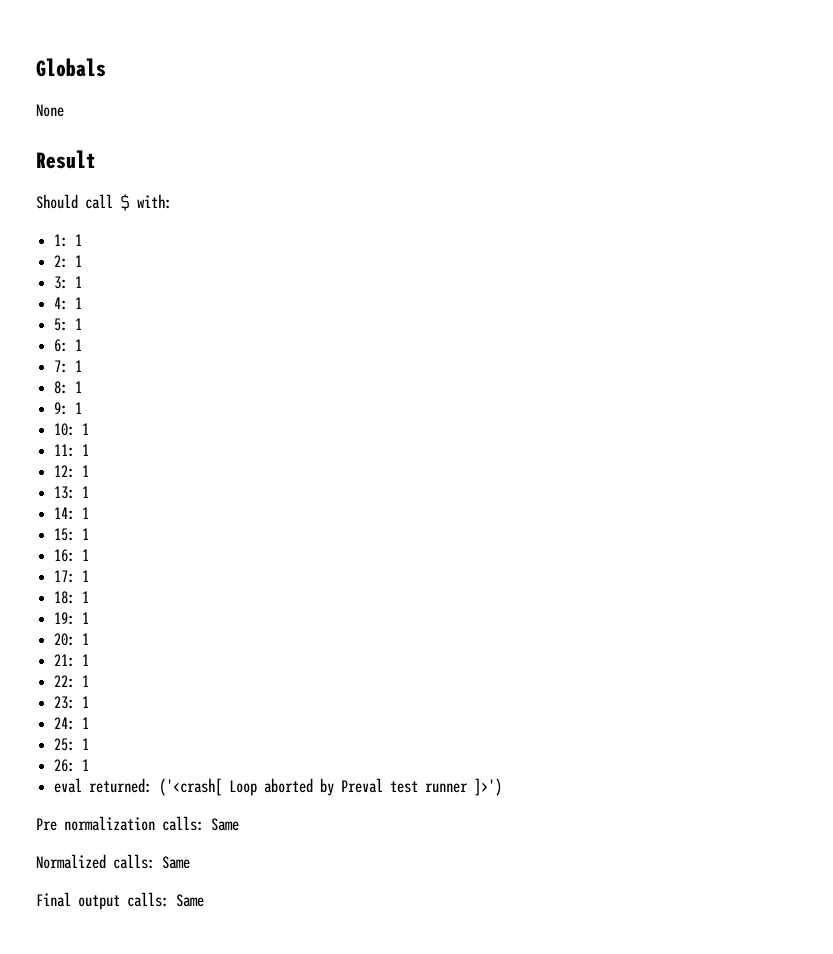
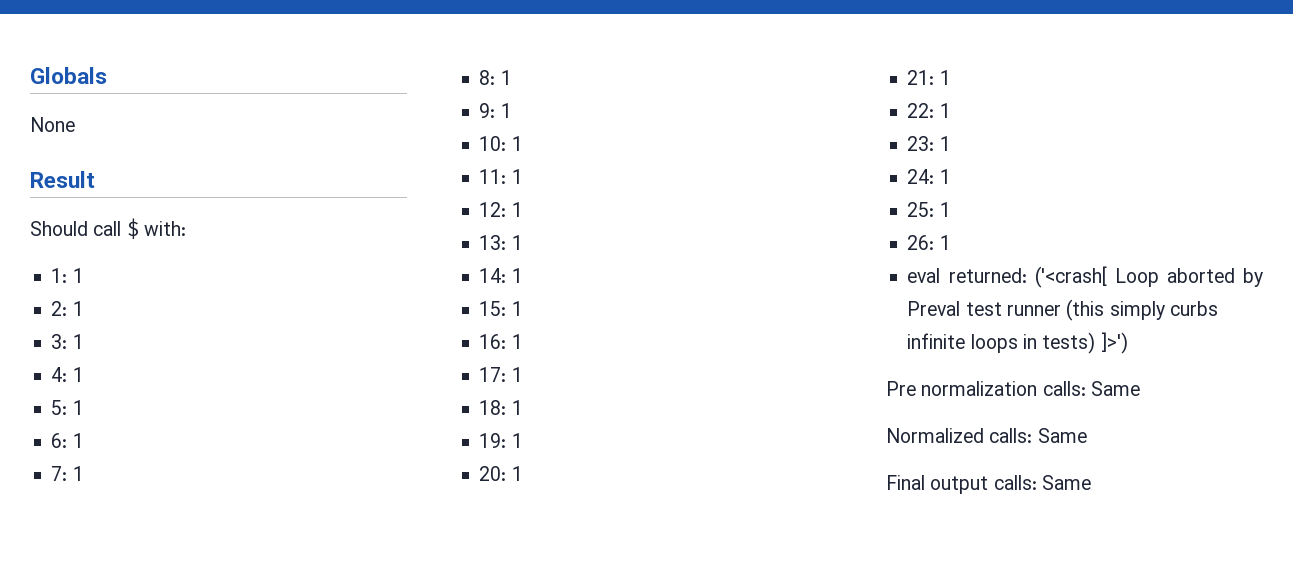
(469, 788) none -> [1066,299,1218,321] [907,332,1096,354] (this simply curbs infinite loops in tests)

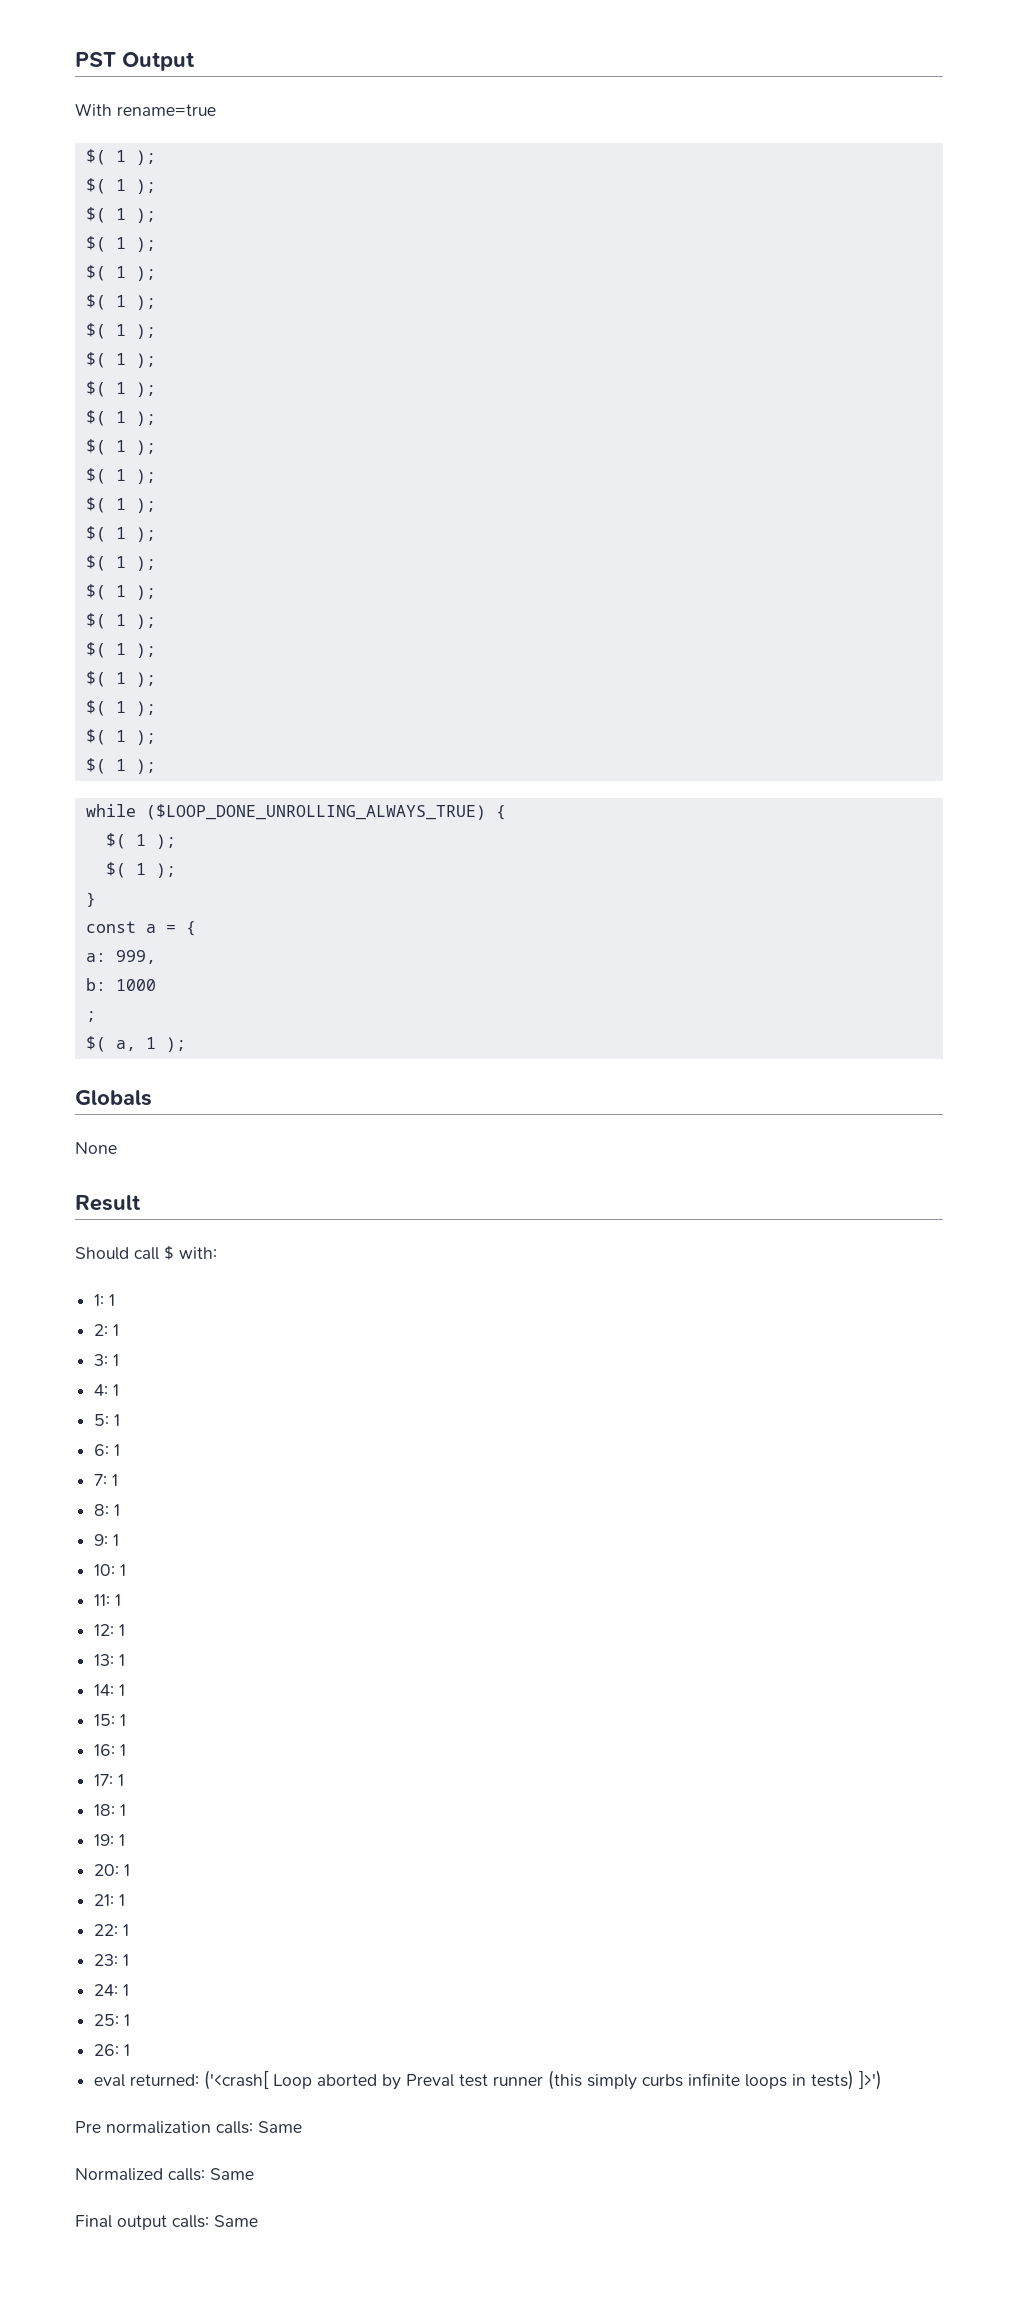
(30, 75) none -> [75,52,195,71] [75,103,216,116] [85,149,156,165] [85,178,156,194] [85,207,156,223] [85,236,156,252] [85,265,156,281] [85,294,156,310] [85,323,156,339] [85,352,156,368] [85,381,156,397] [85,410,156,426] [85,439,156,455] [85,468,156,484] [85,497,156,513] [85,526,156,542] [85,555,156,571] [85,584,156,600] [85,613,156,629] [85,642,156,658] [85,671,156,687] [85,700,156,716] [85,729,156,745] [85,758,156,774] [85,804,506,820] [105,833,176,849] [105,862,176,878] [85,892,96,907] [85,921,196,936] [85,950,156,964] [85,978,156,991] [85,1011,96,1022] [85,1036,186,1052] PST Output // With rename=true // $( 1 ); // $( 1 ); // $( 1 ); // $( 1 ); // $( 1 ); // $( 1 ); // $( 1 ); // $( 1 ); // $( 1 ); // $( 1 ); // $( 1 ); // $( 1 ); // $( 1 ); // $( 1 ); // $( 1 ); // $( 1 ); // $( 1 ); // $( 1 ); // $( 1 ); // $( 1 ); // $( 1 ); // $( 1 ); // while ($LOOP_DONE_UNROLLING_ALWAYS_TRUE) { // $( 1 ); // $( 1 ); // } // const a = { // a: 999, // b: 1000 // ; // $( a, 1 ); //

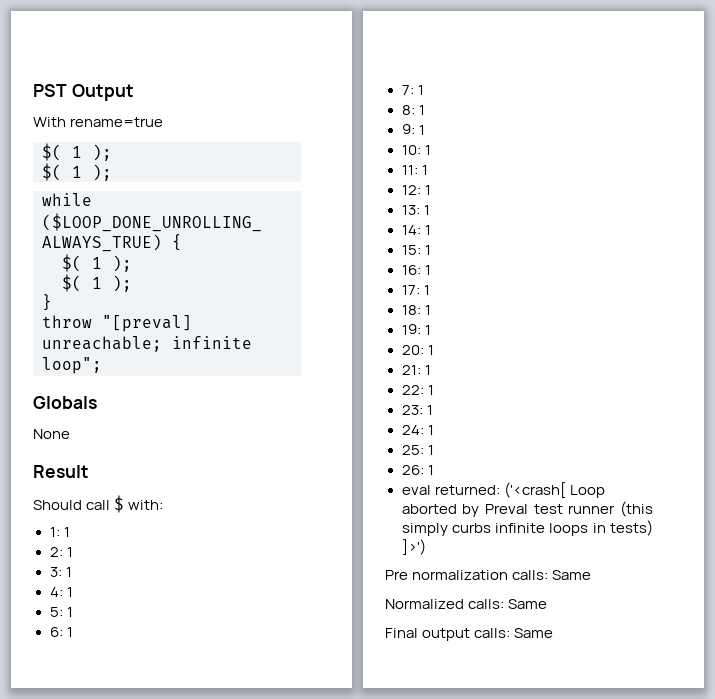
[85,207,156,223] [85,236,156,252] [85,265,156,281] [85,294,156,310] [85,323,156,339] [85,352,156,368] [85,381,156,397] [85,410,156,426] [85,439,156,455] [85,468,156,484] [85,497,156,513] [85,526,156,542] [85,555,156,571] [85,584,156,600] [85,613,156,629] [85,642,156,658] [85,671,156,687] [85,700,156,716] [85,729,156,745] [85,758,156,774] // $( 1 ); // $( 1 ); // $( 1 ); // $( 1 ); // $( 1 ); // $( 1 ); // $( 1 ); // $( 1 ); // $( 1 ); // $( 1 ); // $( 1 ); // $( 1 ); // $( 1 ); // $( 1 ); // $( 1 ); // $( 1 ); // $( 1 ); // $( 1 ); // $( 1 ); // $( 1 ); -> (112, 172) none
[85,921,196,936] [85,950,156,964] [85,978,156,991] [85,1011,96,1022] [85,1036,186,1052] const a = { // a: 999, // b: 1000 // ; // $( a, 1 ); -> [42,315,192,332] [42,336,252,352] [42,357,102,374] throw "[preval] unreachable; infinite loop";

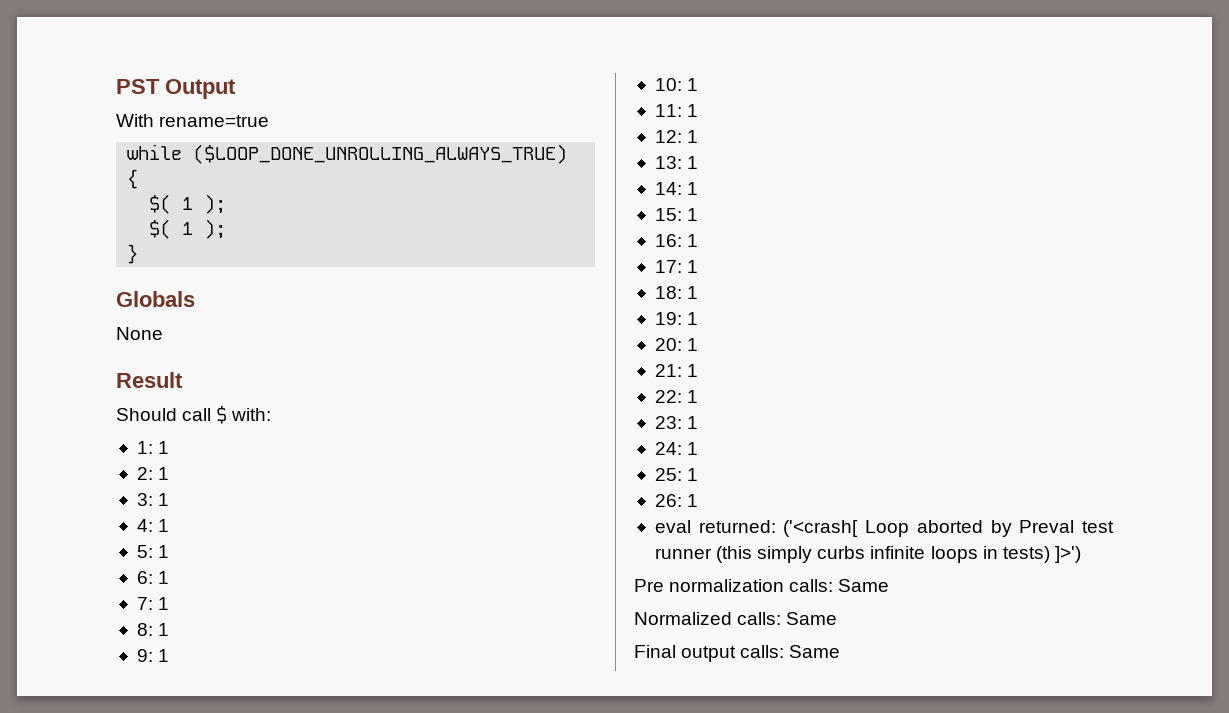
[42,143,112,161] [42,163,112,181] // $( 1 ); // $( 1 ); -> (270, 121) none
[42,315,192,332] [42,336,252,352] [42,357,102,374] // throw "[preval] unreachable; infinite loop"; -> (139, 254) none

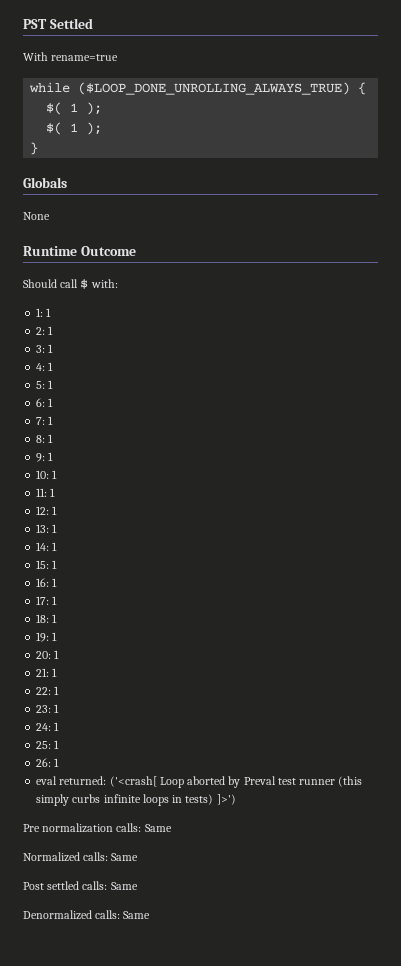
[165,79,236,99] Output -> [49,18,93,29] Settled
[116,372,183,388] Result -> [23,246,136,256] Runtime Outcome
[634,645,841,662] Final output calls: Same -> [23,881,138,890] [23,910,151,920] Post settled calls: Same // Denormalized calls: Same

